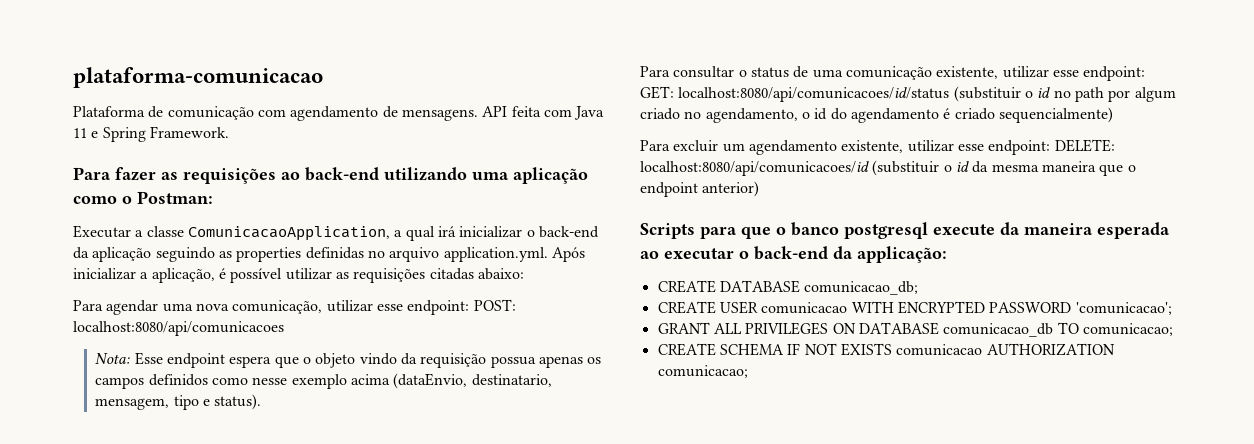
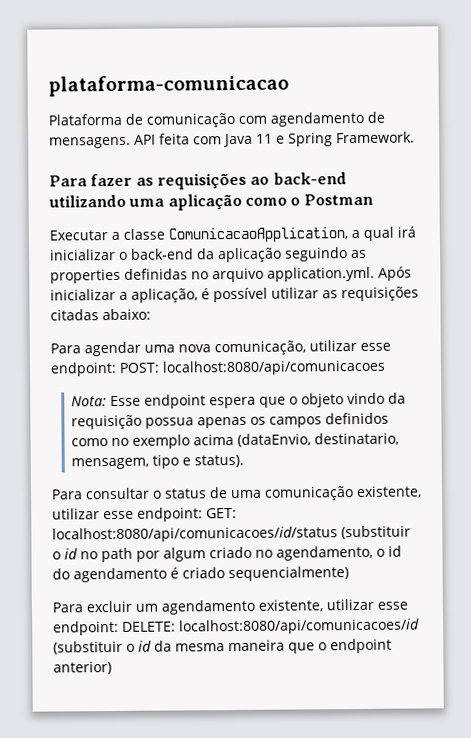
[137,191,213,204] Postman: -> [303,193,374,206] Postman
[252,377,288,385] nesse -> [111,437,130,447] no
[640,222,1170,239] [640,246,947,263] [657,280,919,295] [657,301,1172,315] [657,322,1173,337] [657,343,1115,356] [657,365,748,378] // Scripts para que o banco postgresql execute da maneira esperada ao executar o back-end da applicação: // CREATE DATABASE comunicacao_db; // CREATE USER comunicacao WITH ENCRYPTED PASSWORD 'comunicacao'; // GRANT ALL PRIVILEGES ON DATABASE comunicacao_db TO comunicacao; // CREATE SCHEMA IF NOT EXISTS comunicacao AUTHORIZATION comunicacao; -> (112, 668) none

